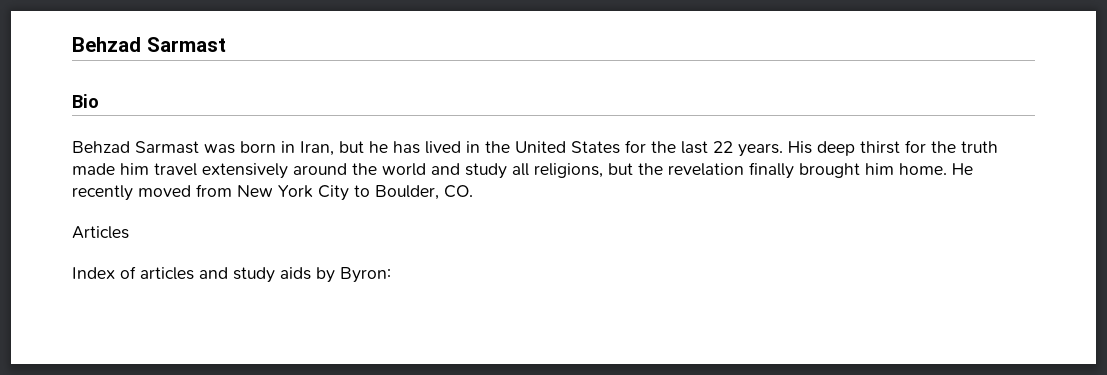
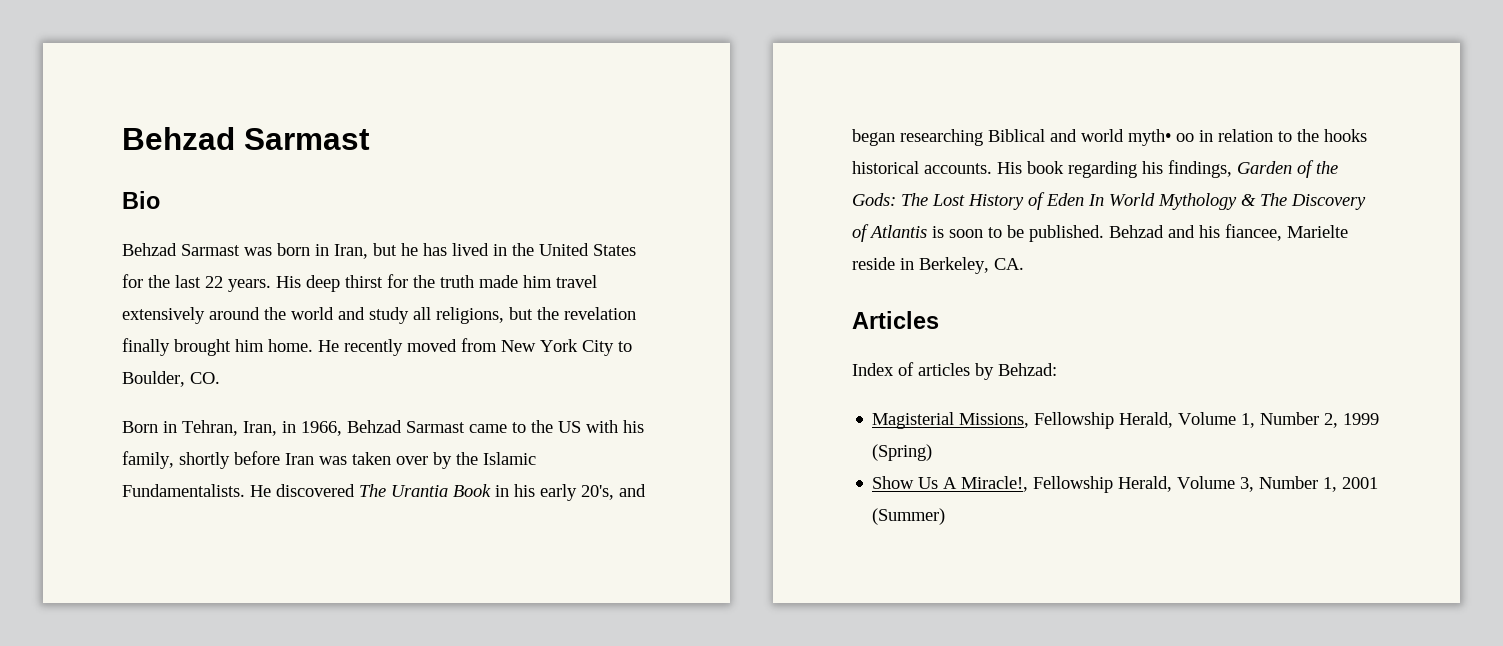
[72,226,129,239] [72,266,391,283] Articles // Index of articles and study aids by Byron: -> [122,420,644,436] [122,451,536,469] [122,484,646,501] [852,129,1367,146] [852,160,1338,178] [852,192,1366,210] [852,224,1348,242] [852,257,1024,274] [852,311,939,329] [852,362,1057,380] [872,412,1380,429] [872,444,933,461] [872,476,1379,493] [872,508,946,525] Born in Tehran, Iran, in 1966, Behzad Sarmast came to the US with his family, shortly before Iran was taken over by the Islamic Fundamentalists. He discovered The Urantia Book in his early 20's, and began researching Biblical and world myth• oo in relation to the hooks historical accounts. His book regarding his findings, Garden of the Gods: The Lost History of Eden In World Mythology & The Discovery of Atlantis is soon to be published. Behzad and his fiancee, Marielte reside in Berkeley, CA. // Articles // Index of articles by Behzad: // Magisterial Missions, Fellowship Herald, Volume 1, Number 2, 1999 (Spring) // Show Us A Miracle!, Fellowship Herald, Volume 3, Number 1, 2001 (Summer)

